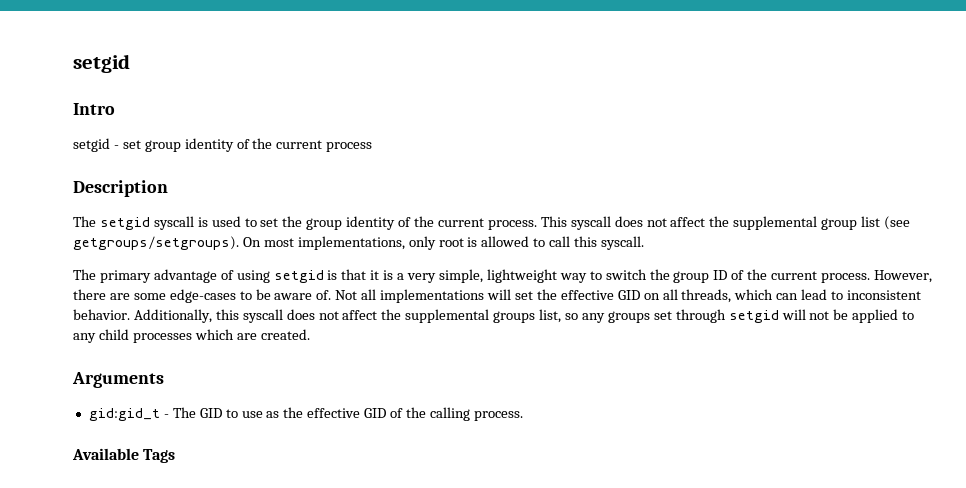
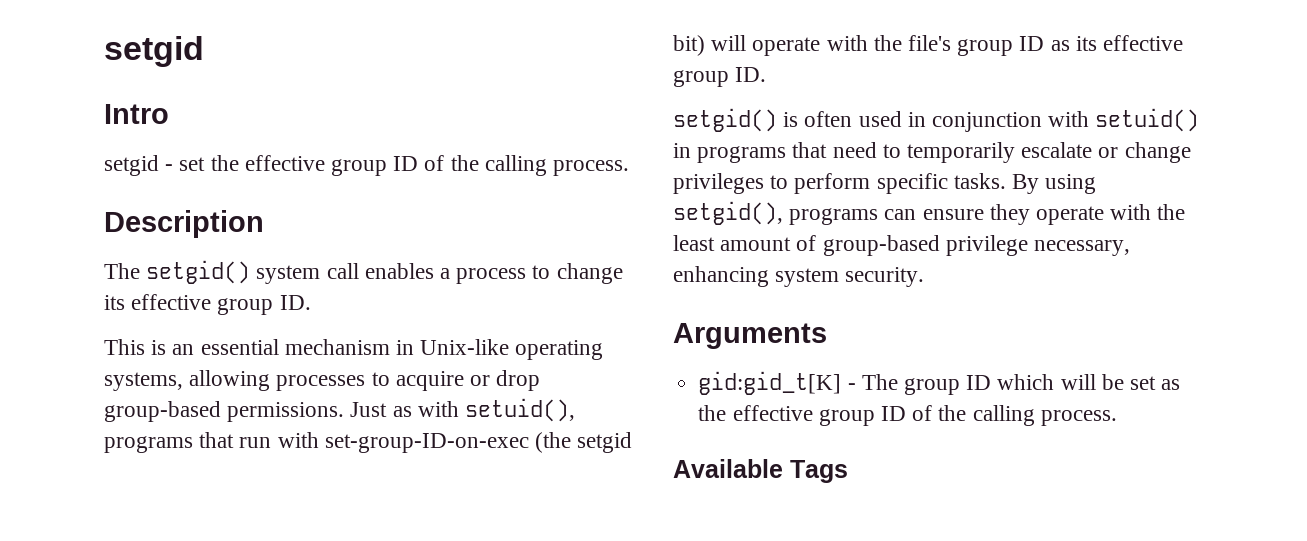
[144,138,373,152] [73,180,168,197] [73,216,911,230] [73,236,645,250] [73,269,932,283] [73,289,922,303] [73,309,915,323] [73,329,310,343] group identity of the current process // Description // The setgid syscall is used to set the group identity of the current process. This syscall does not affect the supplemental group list (see getgroups/setgroups). On most implementations, only root is allowed to call this syscall. // The primary advantage of using setgid is that it is a very simple, lightweight way to switch the group ID of the current process. However, there are some edge-cases to be aware of. Not all implementations will set the effective GID on all threads, which can lead to inconsistent behavior. Additionally, this syscall does not affect the supplemental groups list, so any groups set through setgid will not be applied to any child processes which are created. -> [210,155,630,176] [104,210,264,238] [104,260,623,284] [104,294,311,315] [104,339,604,360] [104,370,541,391] [104,398,576,422] [104,432,633,453] [673,35,1184,56] [673,67,767,87] [673,108,1200,132] [673,142,1191,163] [673,173,1097,194] [673,201,1186,225] [673,235,1131,256] [673,266,925,287] the effective group ID of the calling process. // Description // The setgid() system call enables a process to change its effective group ID. // This is an essential mechanism in Unix-like operating systems, allowing processes to acquire or drop group-based permissions. Just as with setuid(), programs that run with set-group-ID-on-exec (the setgid bit) will operate with the file's group ID as its effective group ID. // setgid() is often used in conjunction with setuid() in programs that need to temporarily escalate or change privileges to perform specific tasks. By using setgid(), programs can ensure they operate with the least amount of group-based privilege necessary, enhancing system security.
[88,408,160,421] gid:gid_t -> [698,371,842,395] gid:gid_t[K]
[199,408,263,418] GID to use -> [903,374,1156,395] group ID which will be set
[364,408,387,418] GID -> [818,406,906,426] group ID

